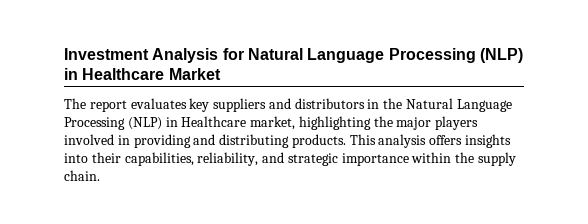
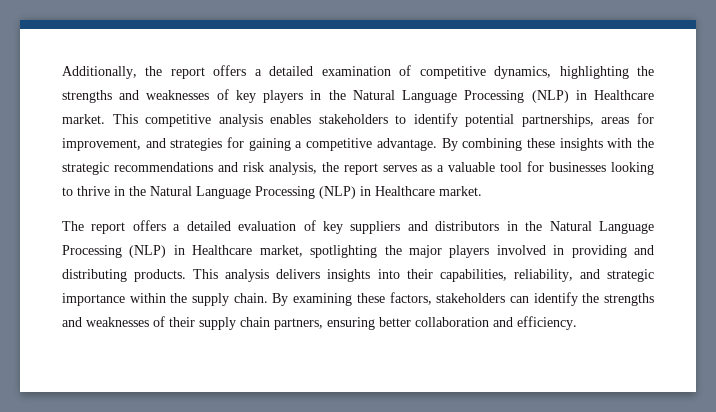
[64,48,523,63] [64,68,221,80] [64,98,187,112] Investment Analysis for Natural Language Processing (NLP) in Healthcare Market // The report evaluates -> [62,65,654,79] [62,89,654,103] [62,113,654,127] [62,137,654,151] [62,161,655,175] [62,186,482,199] [62,220,316,234] Additionally, the report offers a detailed examination of competitive dynamics, highlighting the strengths and weaknesses of key players in the Natural Language Processing (NLP) in Healthcare market. This competitive analysis enables stakeholders to identify potential partnerships, areas for improvement, and strategies for gaining a competitive advantage. By combining these insights with the strategic recommendations and risk analysis, the report serves as a valuable tool for businesses looking to thrive in the Natural Language Processing (NLP) in Healthcare market. // The report offers a detailed evaluation of
[298,116,371,130] highlighting -> [310,245,378,258] spotlighting
[429,135,463,145] offers -> [276,269,321,279] delivers
(100, 175) none -> [272,292,654,306] [62,316,577,330] By examining these factors, stakeholders can identify the strengths and weaknesses of their supply chain partners, ensuring better collaboration and efficiency.

